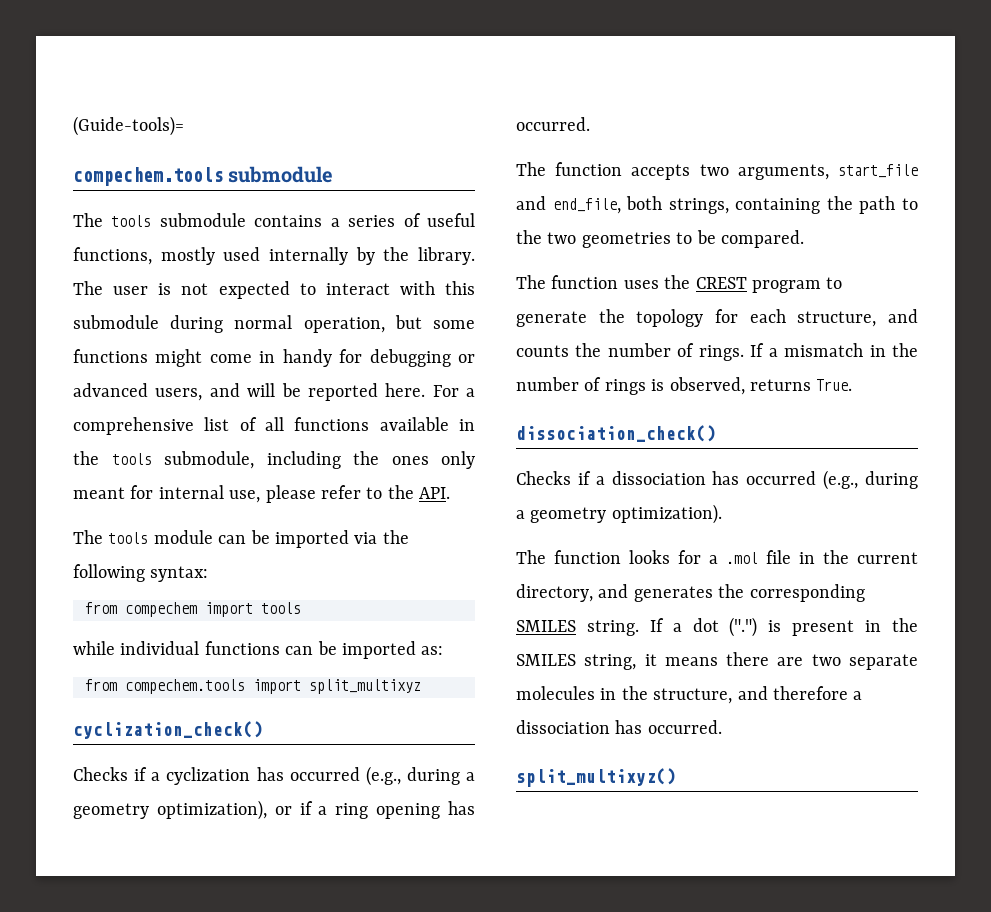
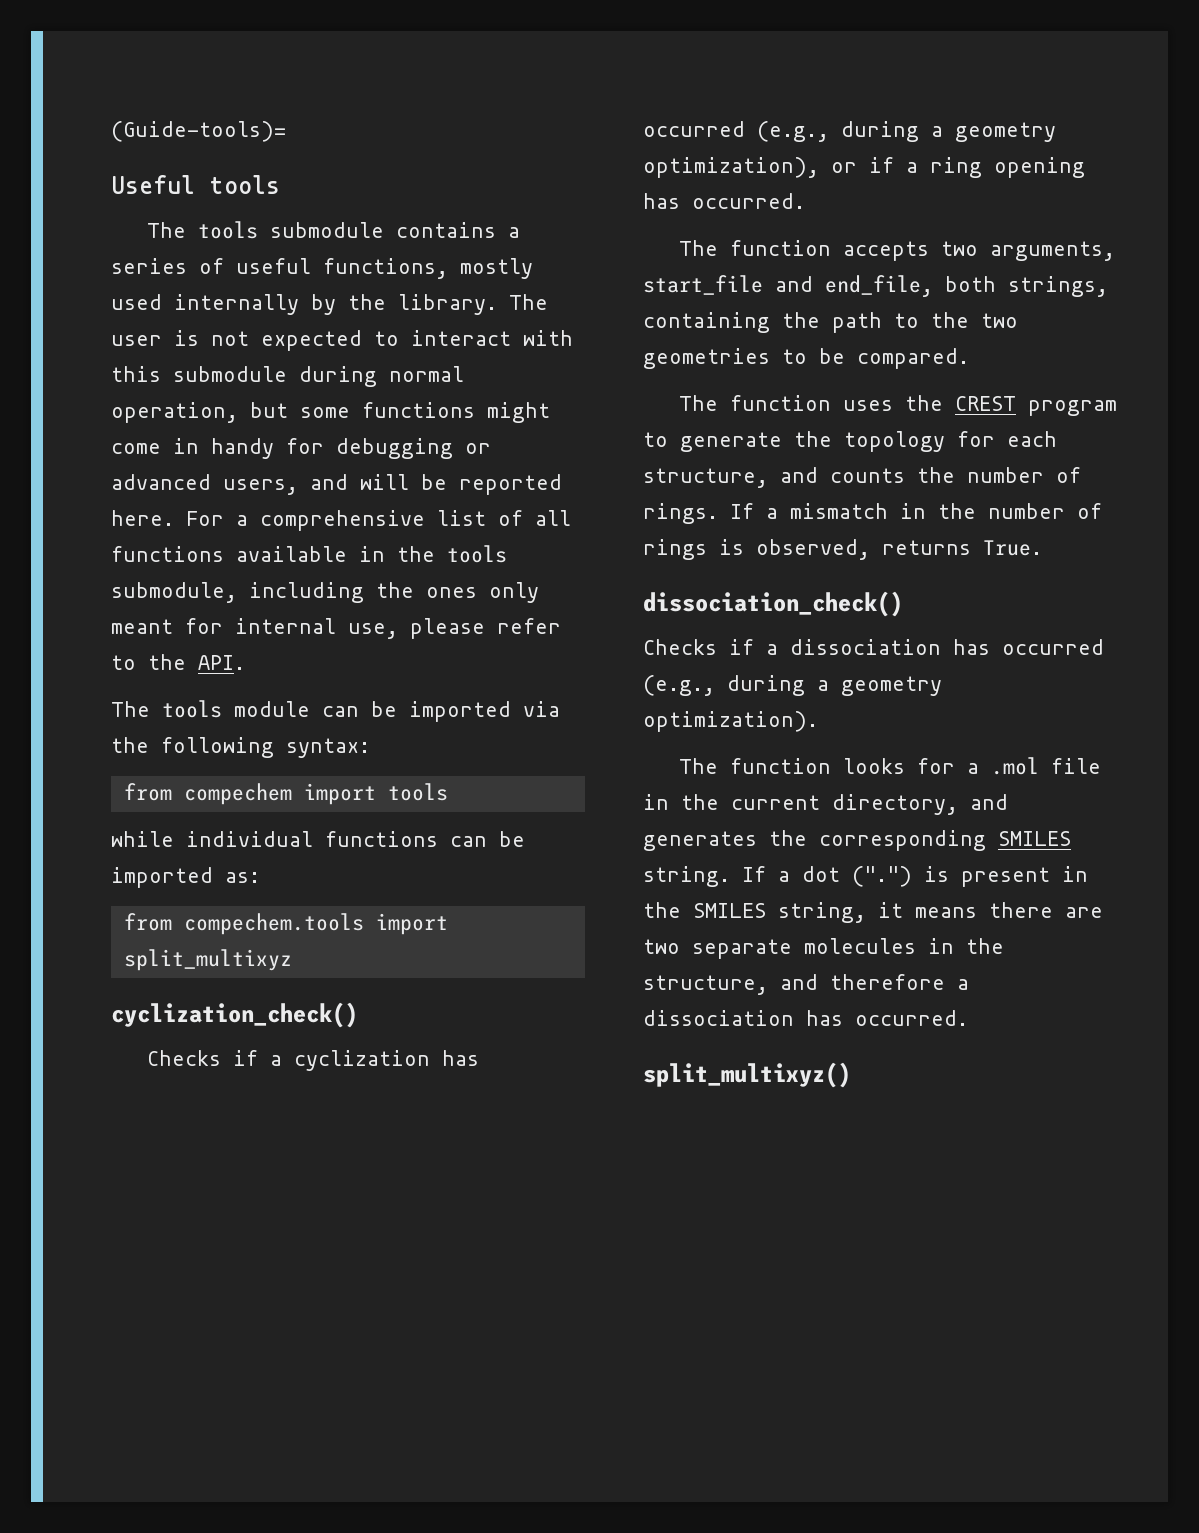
[73,166,334,186] compechem.tools submodule -> [111,175,280,194] Useful tools

